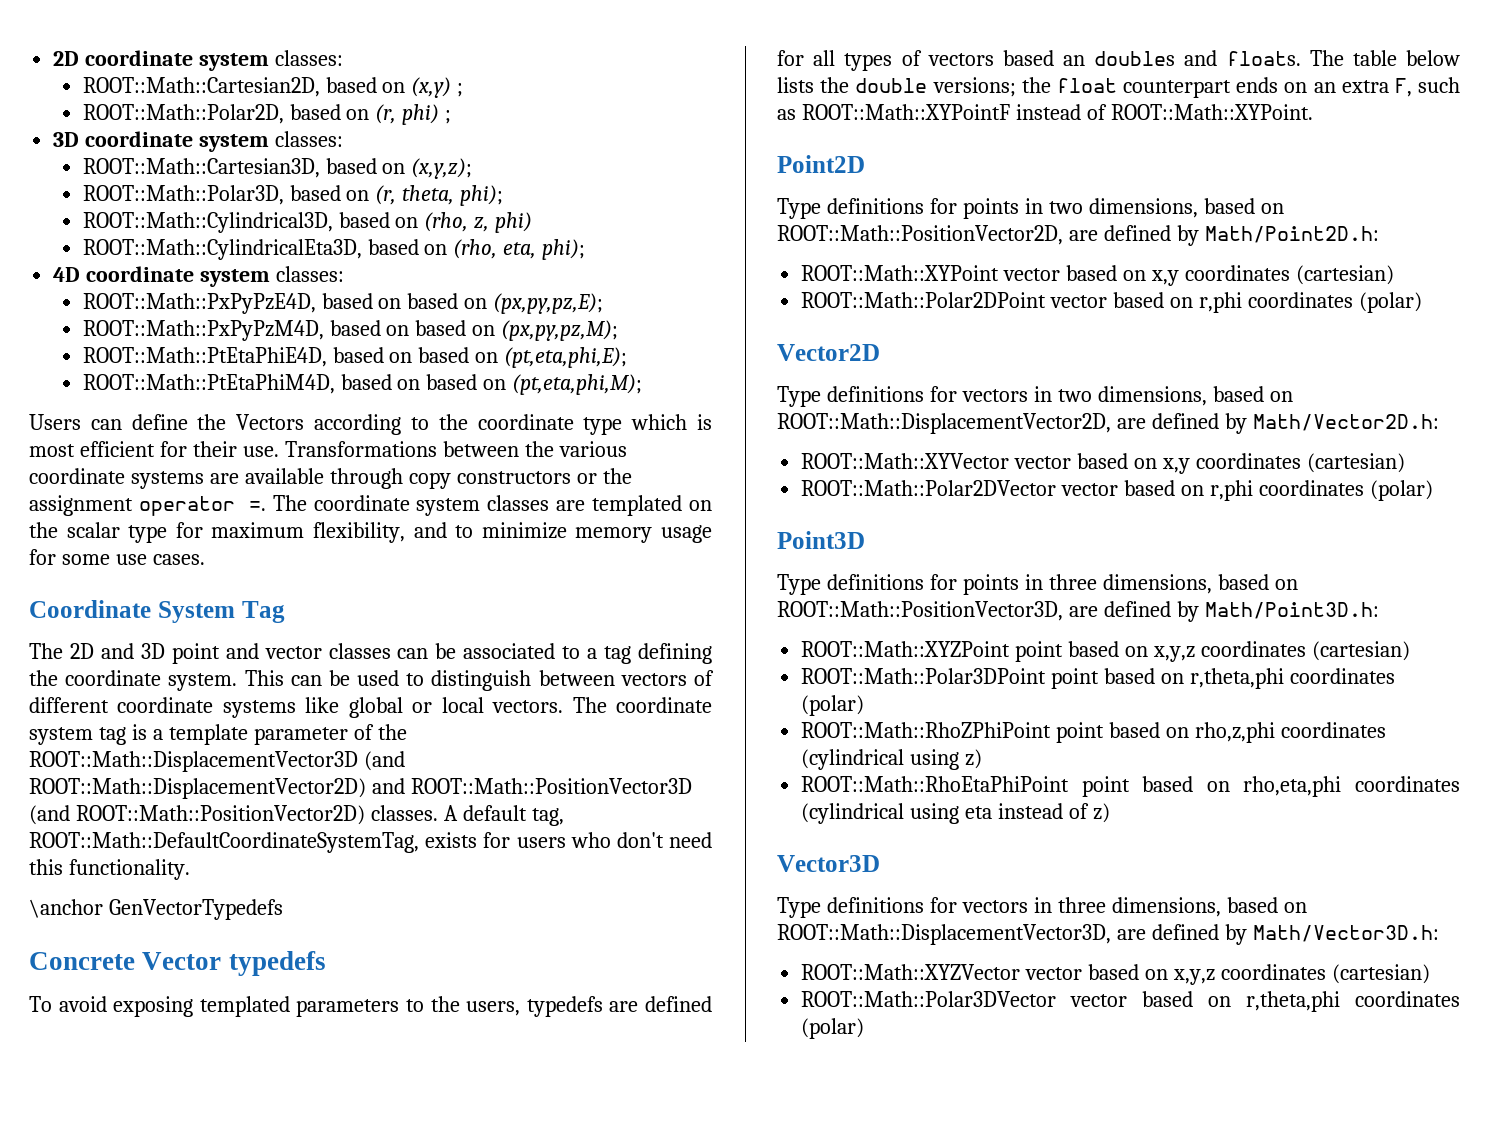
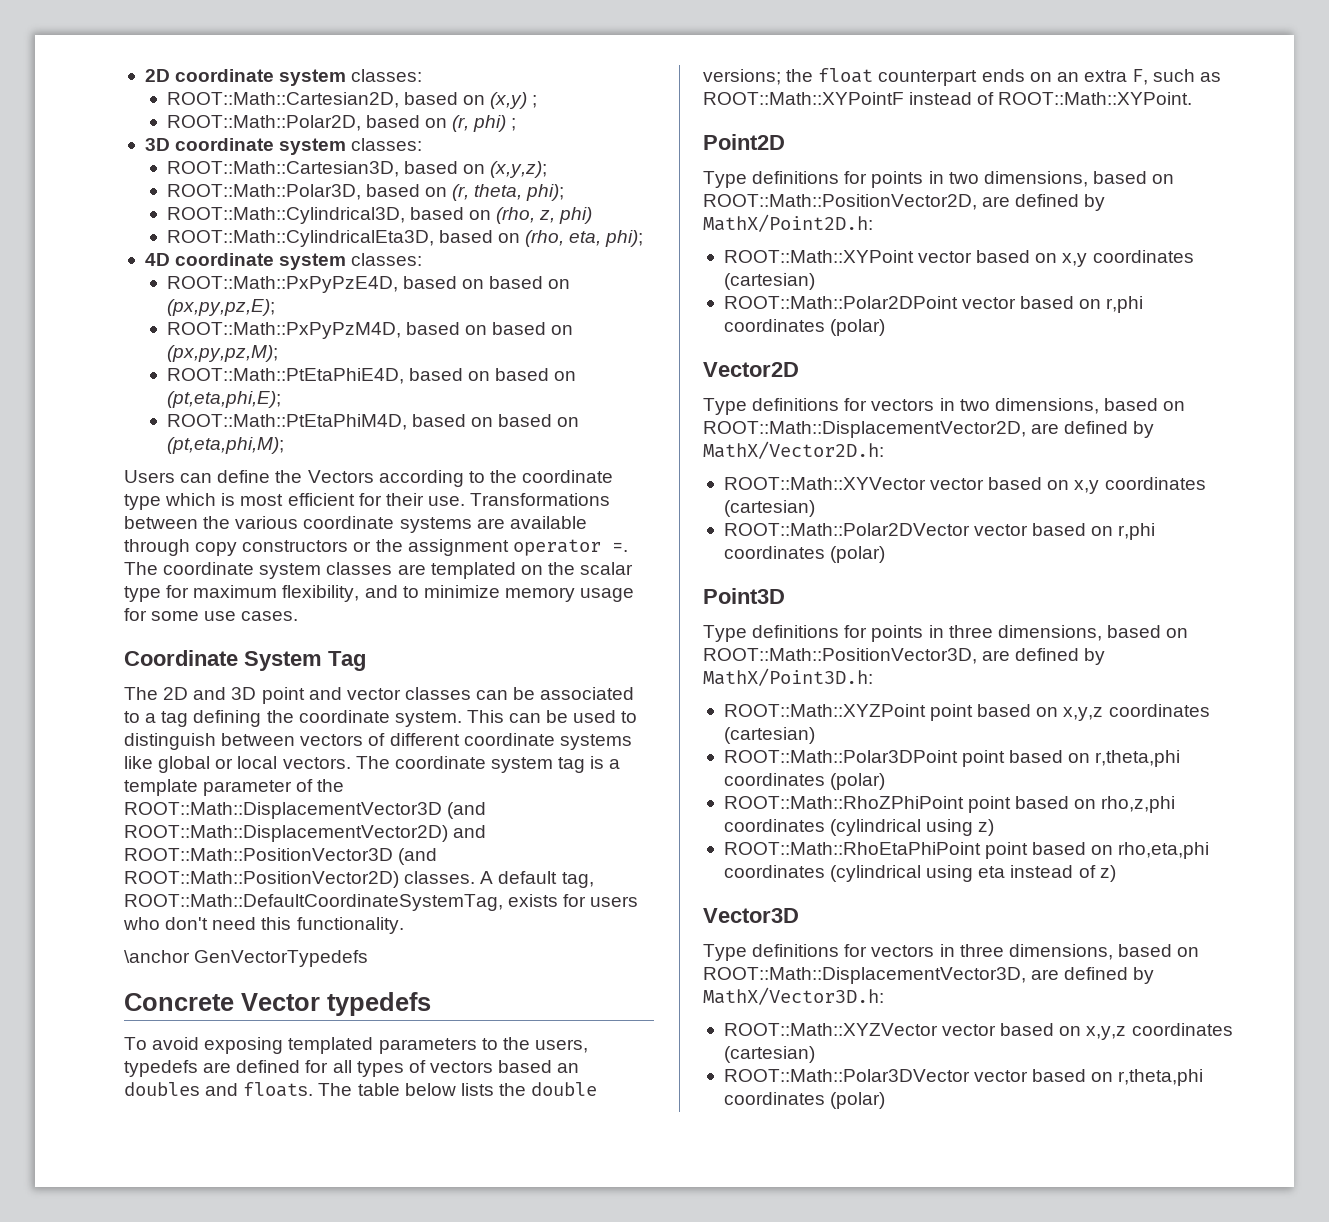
[1204,226,1379,243] Math/Point2D.h: -> [703,214,873,232] MathX/Point2D.h:
[1252,414,1439,431] Math/Vector2D.h: -> [703,441,884,459] MathX/Vector2D.h:
[1204,602,1379,619] Math/Point3D.h: -> [703,668,873,686] MathX/Point3D.h:
[1252,925,1439,942] Math/Vector3D.h: -> [703,987,884,1005] MathX/Vector3D.h:

